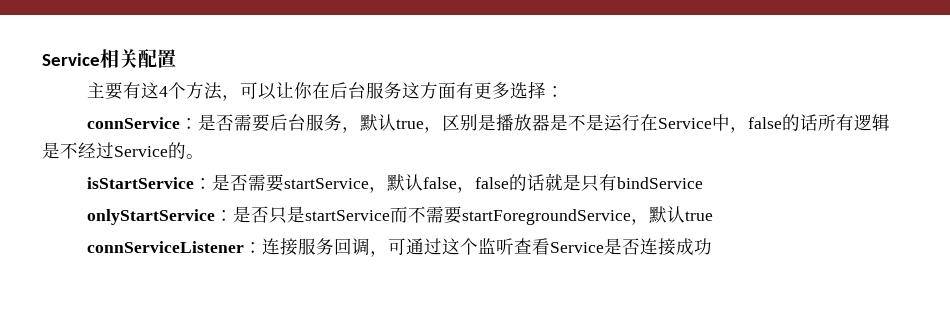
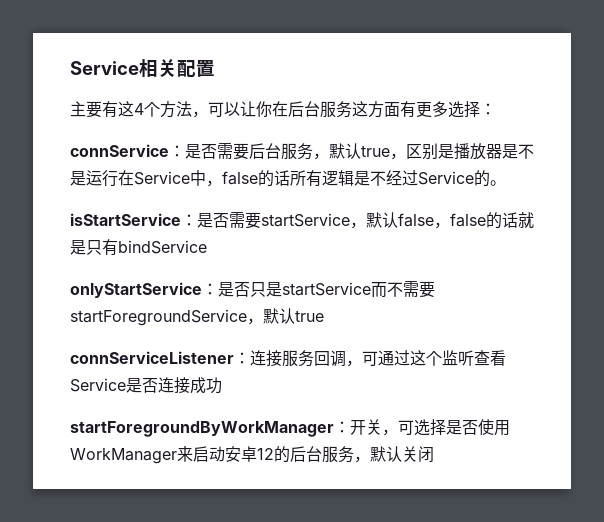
(713, 246) none -> [70,419,510,437] [70,446,434,464] // startForegroundByWorkManager：开关，可选择是否使用WorkManager来启动安卓12的后台服务，默认关闭

